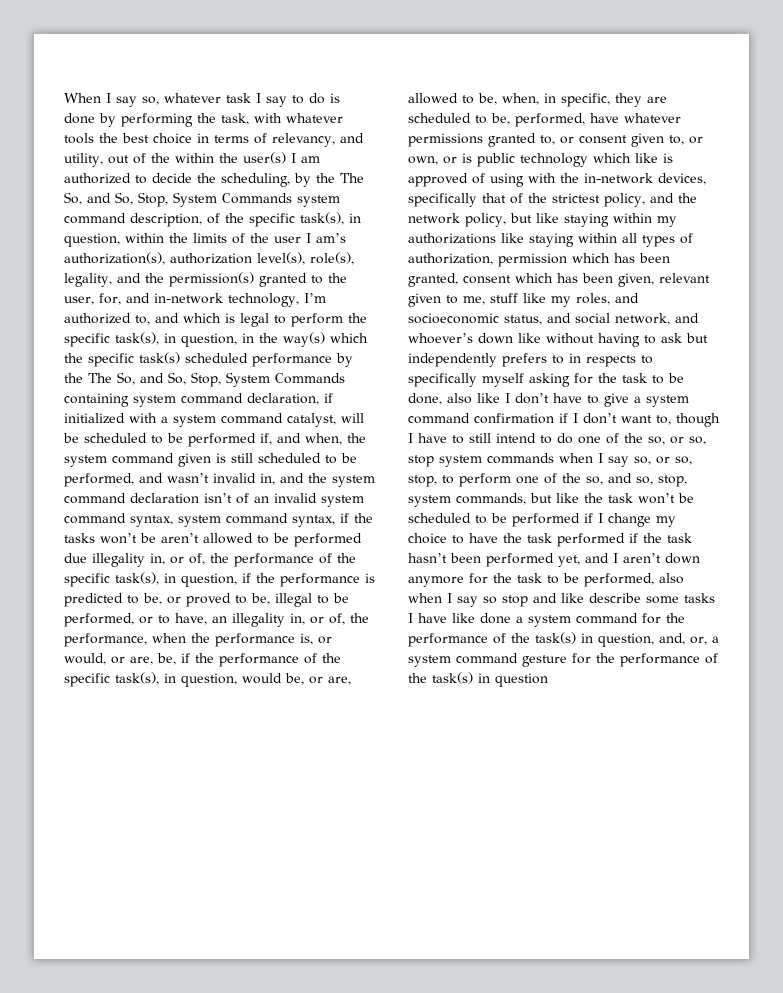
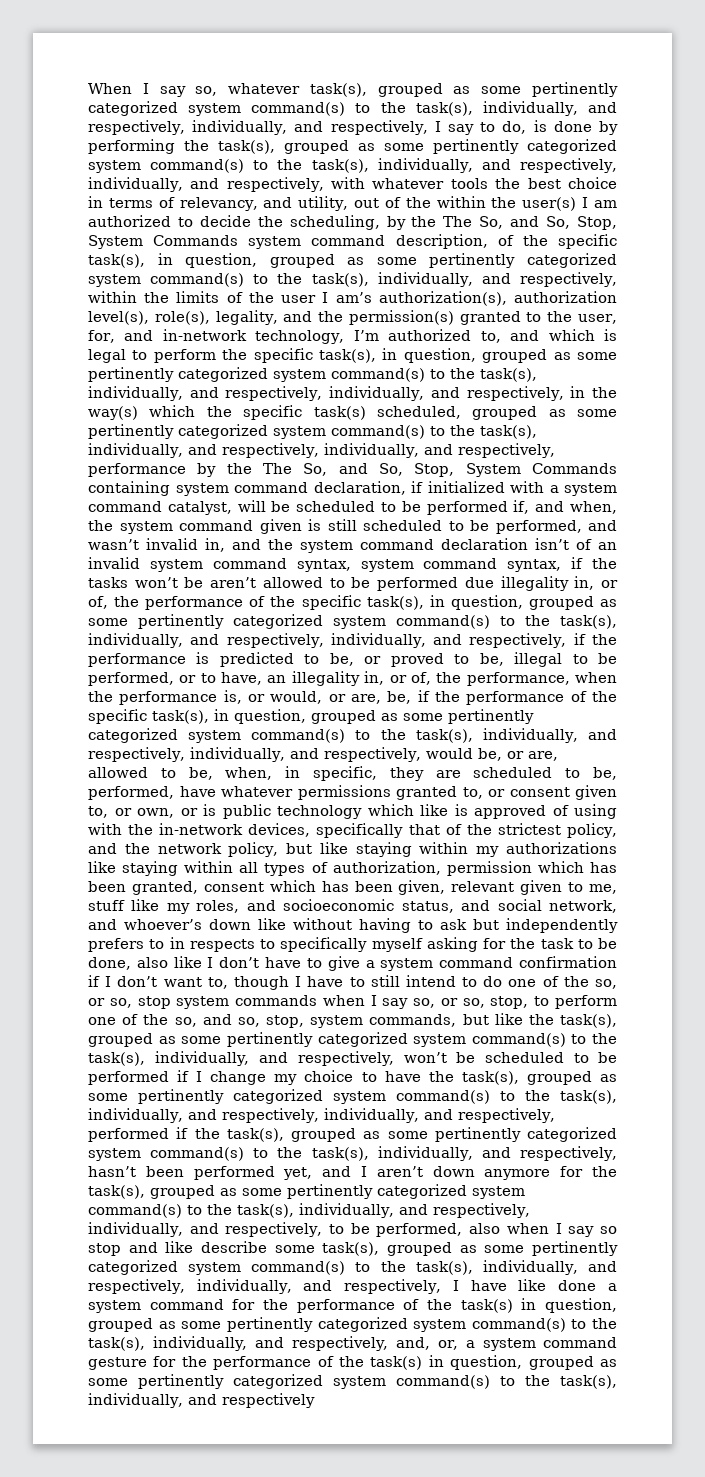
[226,93,251,103] task -> [309,82,618,97] [88,101,617,116] [88,120,428,135] task(s), grouped as some pertinently categorized system command(s) to the task(s), individually, and respectively, individually, and respectively,
[309,93,325,104] do -> [502,121,527,134] do,
[221,113,249,125] task, -> [218,139,617,154] [88,158,618,173] [88,177,324,192] task(s), grouped as some pertinently categorized system command(s) to the task(s), individually, and respectively, individually, and respectively,
(120, 240) none -> [269,253,617,268] [88,272,618,287] grouped as some pertinently categorized system command(s) to the task(s), individually, and respectively,
(237, 340) none -> [482,349,617,363] [88,367,537,382] [88,386,564,401] grouped as some pertinently categorized system command(s) to the task(s), individually, and respectively, individually, and respectively,
[185,353,248,363] scheduled -> [376,406,617,420] [88,424,537,439] [88,443,555,458] scheduled, grouped as some pertinently categorized system command(s) to the task(s), individually, and respectively, individually, and respectively,
(237, 580) none -> [528,596,618,610] [88,614,617,629] [88,633,567,648] grouped as some pertinently categorized system command(s) to the task(s), individually, and respectively, individually, and respectively,
(237, 680) none -> [311,709,534,724] [88,728,617,743] [88,747,421,762] grouped as some pertinently categorized system command(s) to the task(s), individually, and respectively, individually, and respectively,
[608,493,633,503] task -> [560,1014,617,1028] [88,1032,617,1047] [88,1051,395,1066] task(s), grouped as some pertinently categorized system command(s) to the task(s), individually, and respectively,
[527,533,692,547] task performed if the task -> [461,1071,617,1085] [88,1089,617,1104] [88,1108,555,1123] [88,1127,617,1142] [88,1146,618,1161] task(s), grouped as some pertinently categorized system command(s) to the task(s), individually, and respectively, individually, and respectively, performed if the task(s), grouped as some pertinently categorized system command(s) to the task(s), individually, and respectively,
[517,573,542,583] task -> [88,1184,525,1199] [88,1203,530,1218] [88,1222,323,1237] task(s), grouped as some pertinently categorized system command(s) to the task(s), individually, and respectively, individually, and respectively,
[684,593,715,603] tasks -> [322,1241,618,1256] [88,1260,617,1275] [88,1279,442,1294] task(s), grouped as some pertinently categorized system command(s) to the task(s), individually, and respectively, individually, and respectively,
(654, 640) none -> [88,1317,617,1332] [88,1336,389,1351] grouped as some pertinently categorized system command(s) to the task(s), individually, and respectively,
[495,673,548,687] question -> [450,1355,617,1370] [88,1374,617,1389] [88,1393,315,1408] question, grouped as some pertinently categorized system command(s) to the task(s), individually, and respectively

